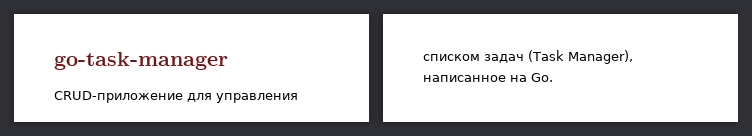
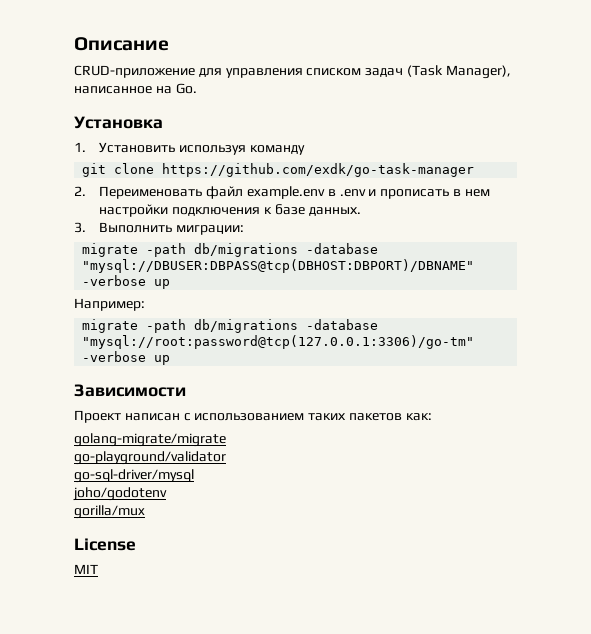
[54,52,228,70] go-task-manager -> [74,37,169,51] Описание
(553, 77) none -> [74,116,163,129] [74,142,306,155] [82,163,475,177] [74,186,490,199] [99,204,361,217] [74,222,245,235] [82,243,379,257] [82,259,475,273] [82,275,171,289] [74,298,145,311] [82,319,379,333] [82,335,475,349] [82,351,171,365] [74,384,186,397] [74,410,432,423] [74,433,226,447] [74,451,226,465] [74,469,194,483] [73,487,167,501] [74,505,145,519] [74,538,136,551] [74,564,98,574] // Установка // 1. Установить используя команду // git clone https://github.com/exdk/go-task-manager // 2. Переименовать файл example.env в .env и прописать в нем настройки подключения к базе данных. // 3. Выполнить миграции: // migrate -path db/migrations -database "mysql://DBUSER:DBPASS@tcp(DBHOST:DBPORT)/DBNAME" -verbose up // Например: // migrate -path db/migrations -database "mysql://root:password@tcp(127.0.0.1:3306)/go-tm" -verbose up // Зависимости // Проект написан с использованием таких пакетов как: // golang-migrate/migrate // go-playground/validator // go-sql-driver/mysql // joho/godotenv // gorilla/mux // License // MIT

